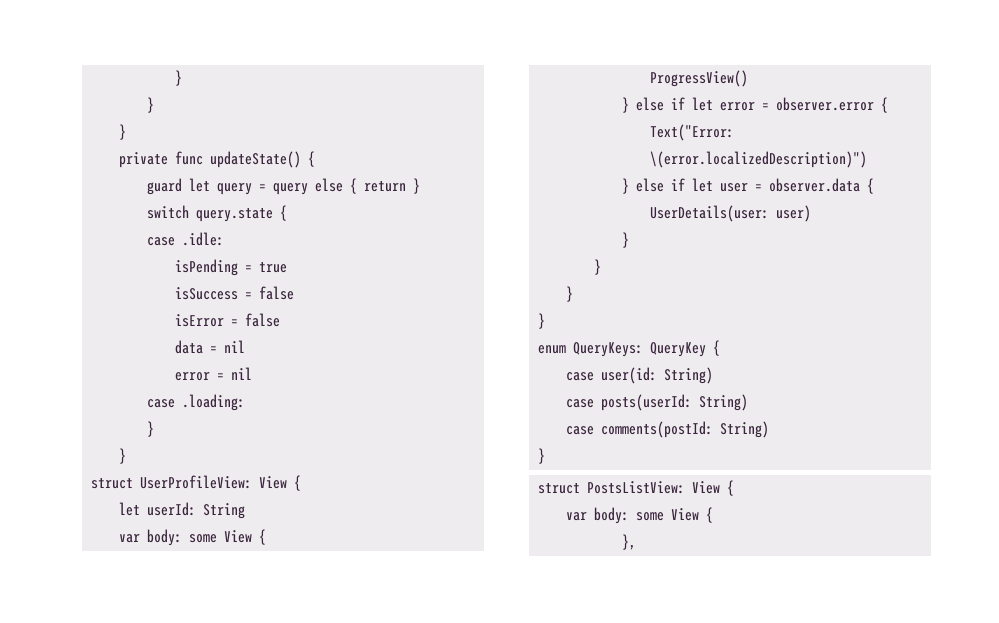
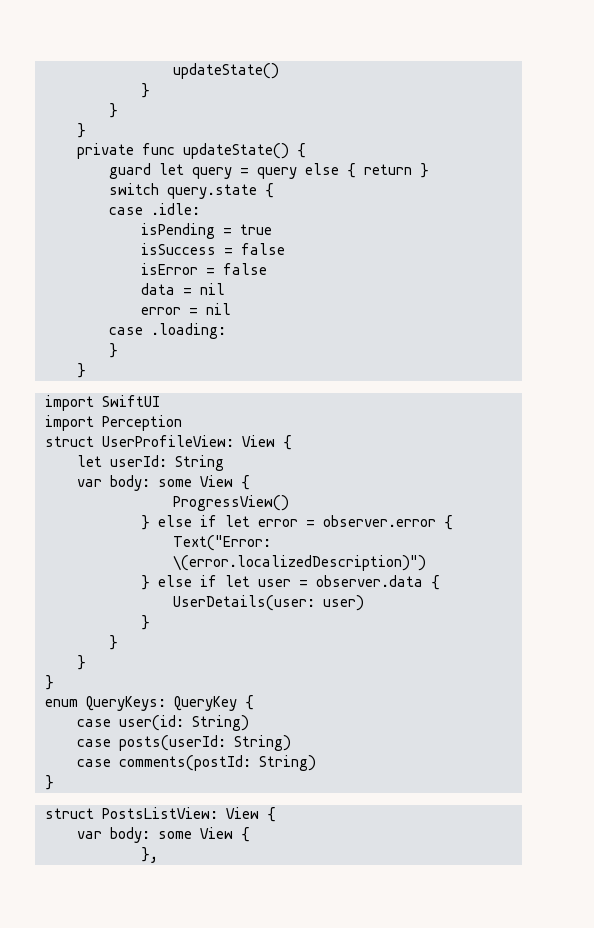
(175, 78) none -> [172,63,279,79] updateState() //
(126, 456) none -> [44,395,160,411] [44,415,182,431] // import SwiftUI // import Perception

